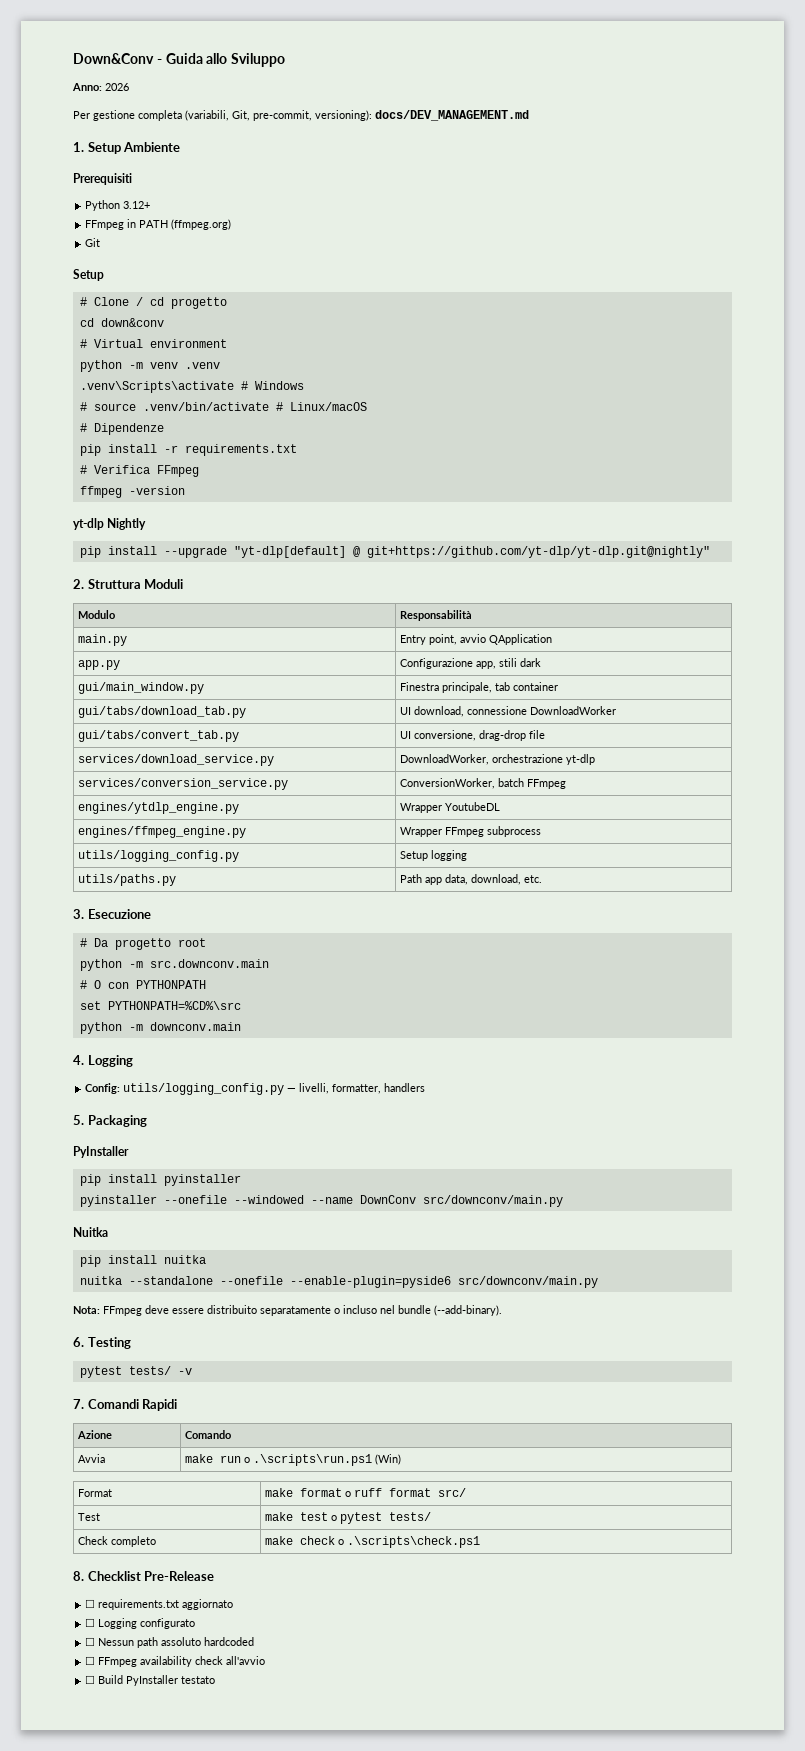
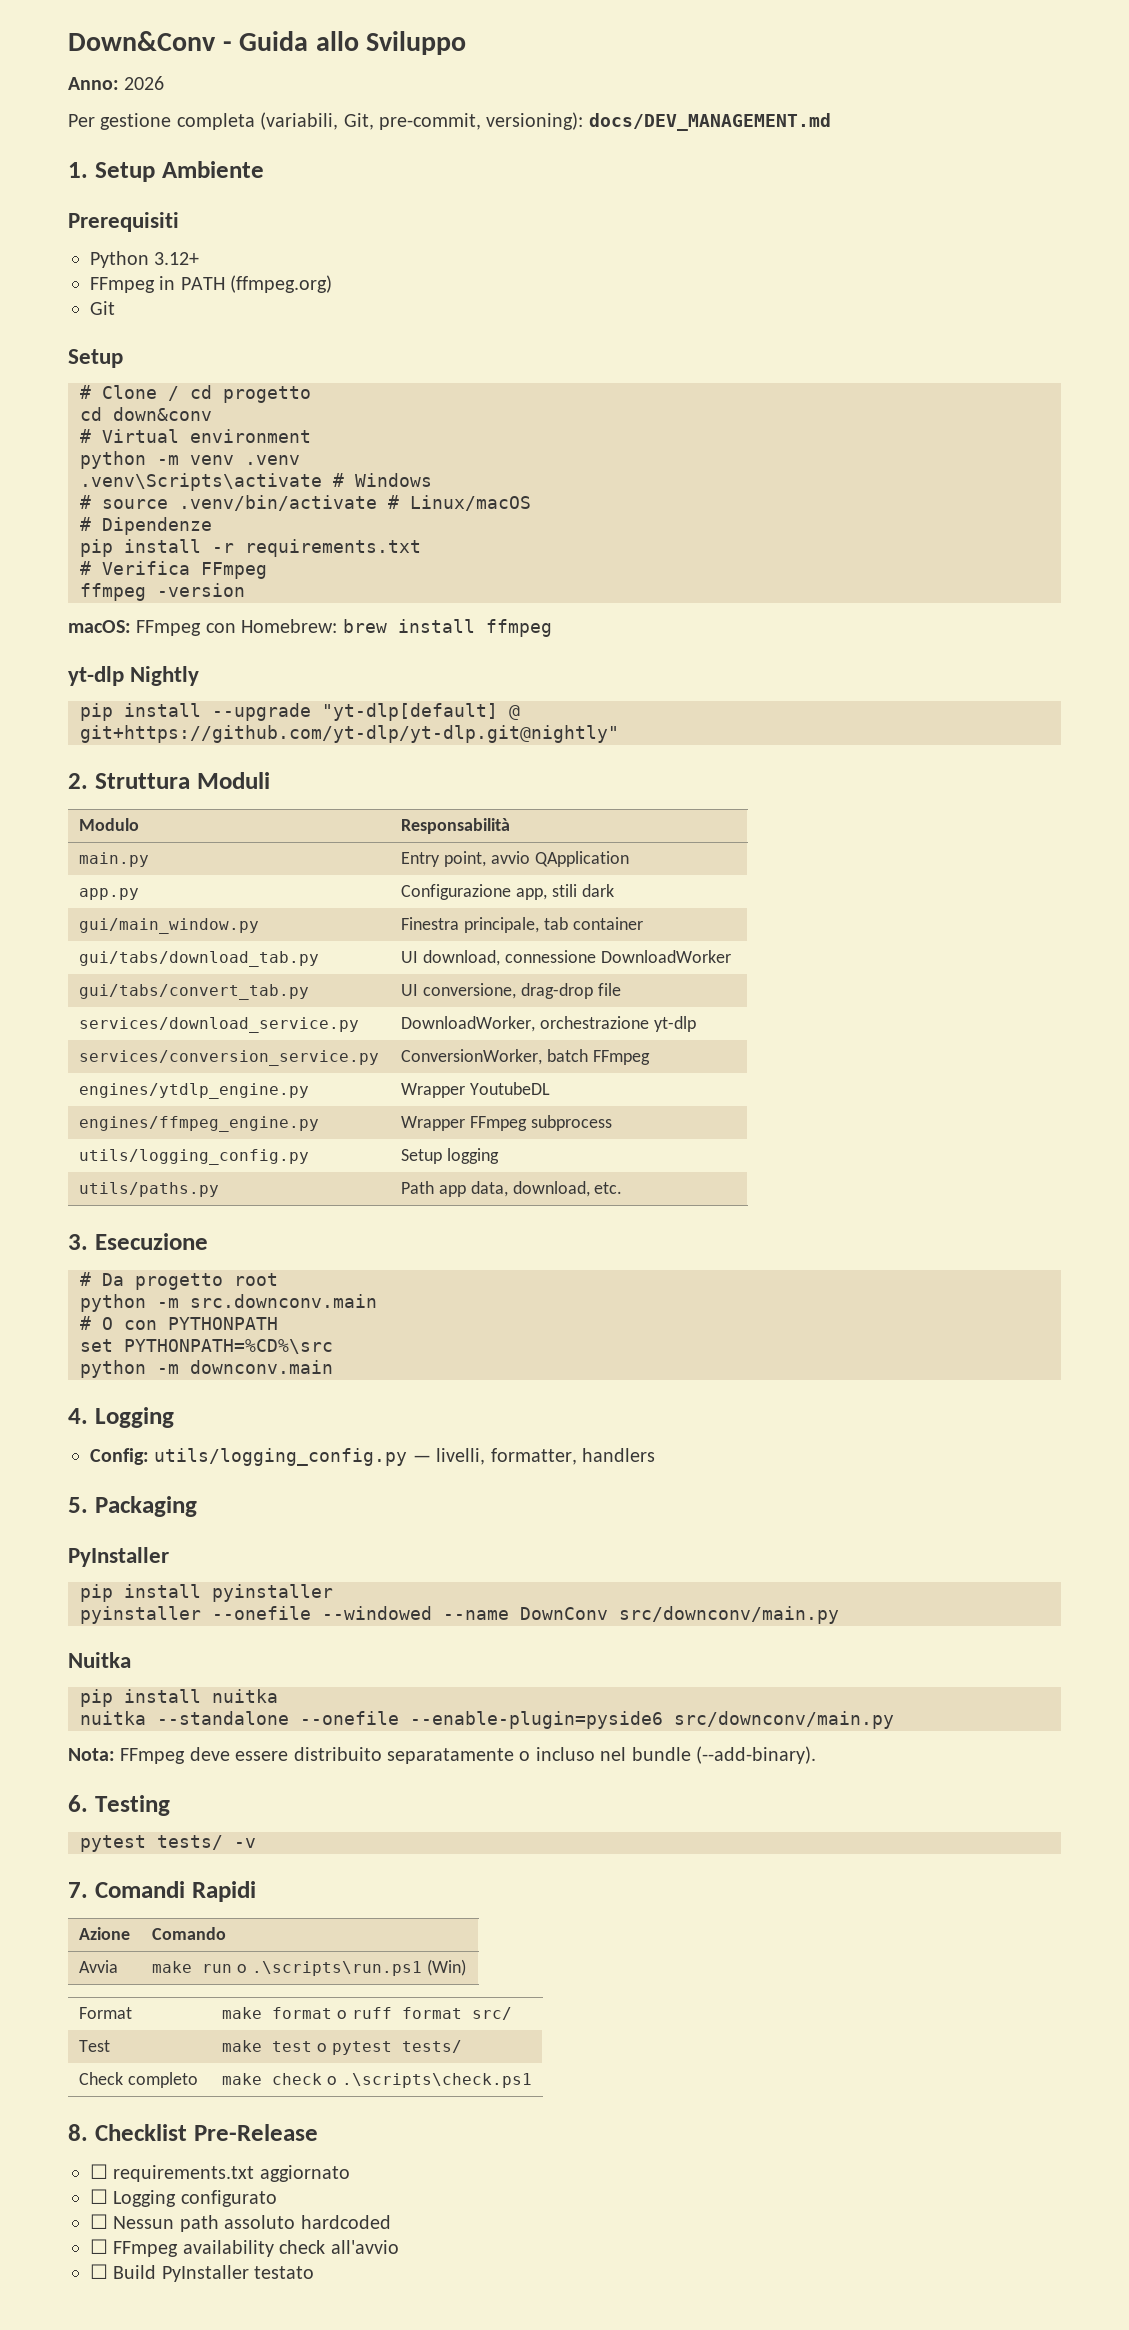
(185, 490) none -> [68,619,552,637] // macOS: FFmpeg con Homebrew: brew install ffmpeg

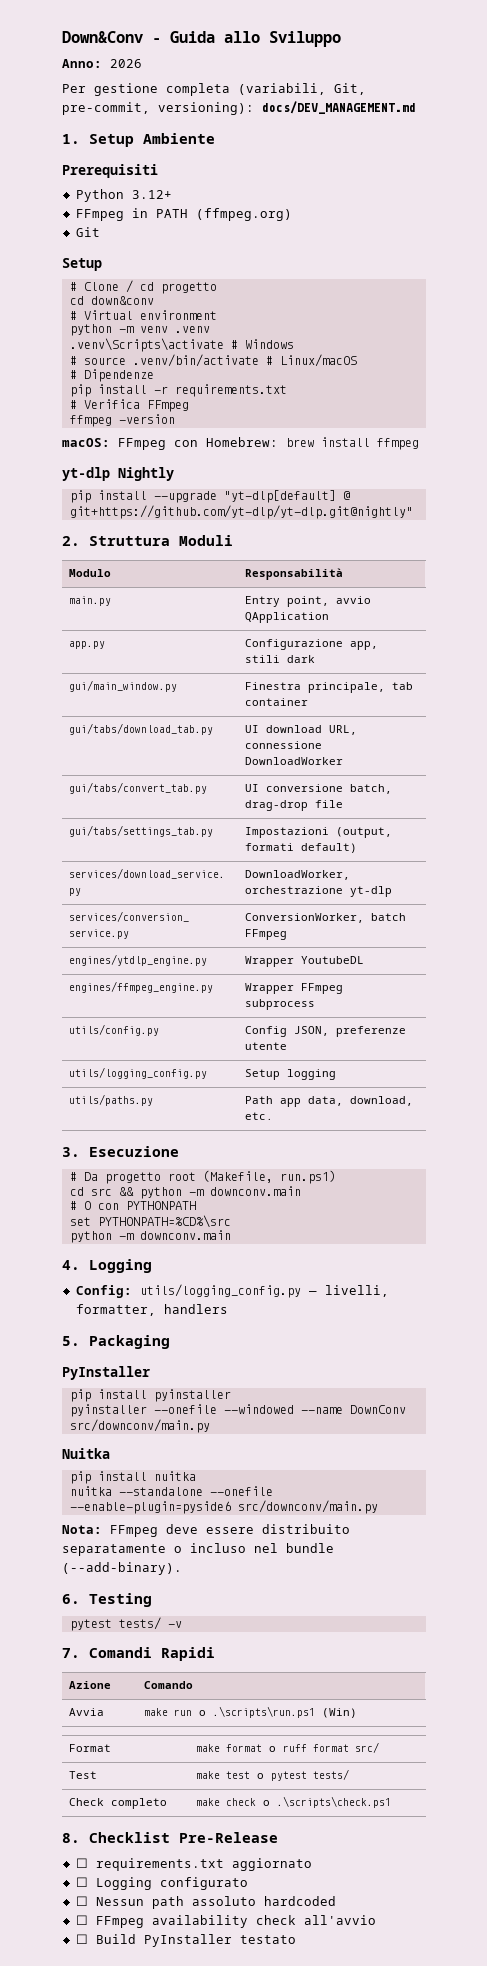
[422,950,500,966] download, -> [265,725,357,735] download URL,
[422,983,516,999] conversione, -> [265,784,392,794] conversione batch,
(621, 989) none -> [68,825,213,837] [244,827,392,838] [244,843,357,853] // gui/tabs/settings_tab.py | Impostazioni (output, formati default)
(612, 1123) none -> [68,1024,159,1036] [244,1026,406,1037] [244,1042,287,1050] // utils/config.py | Config JSON, preferenze utente
[80,1294,377,1312] // python -m src.downconv.main -> [202,1170,336,1184] [69,1186,301,1199] (Makefile, run.ps1) // cd src && python -m downconv.main

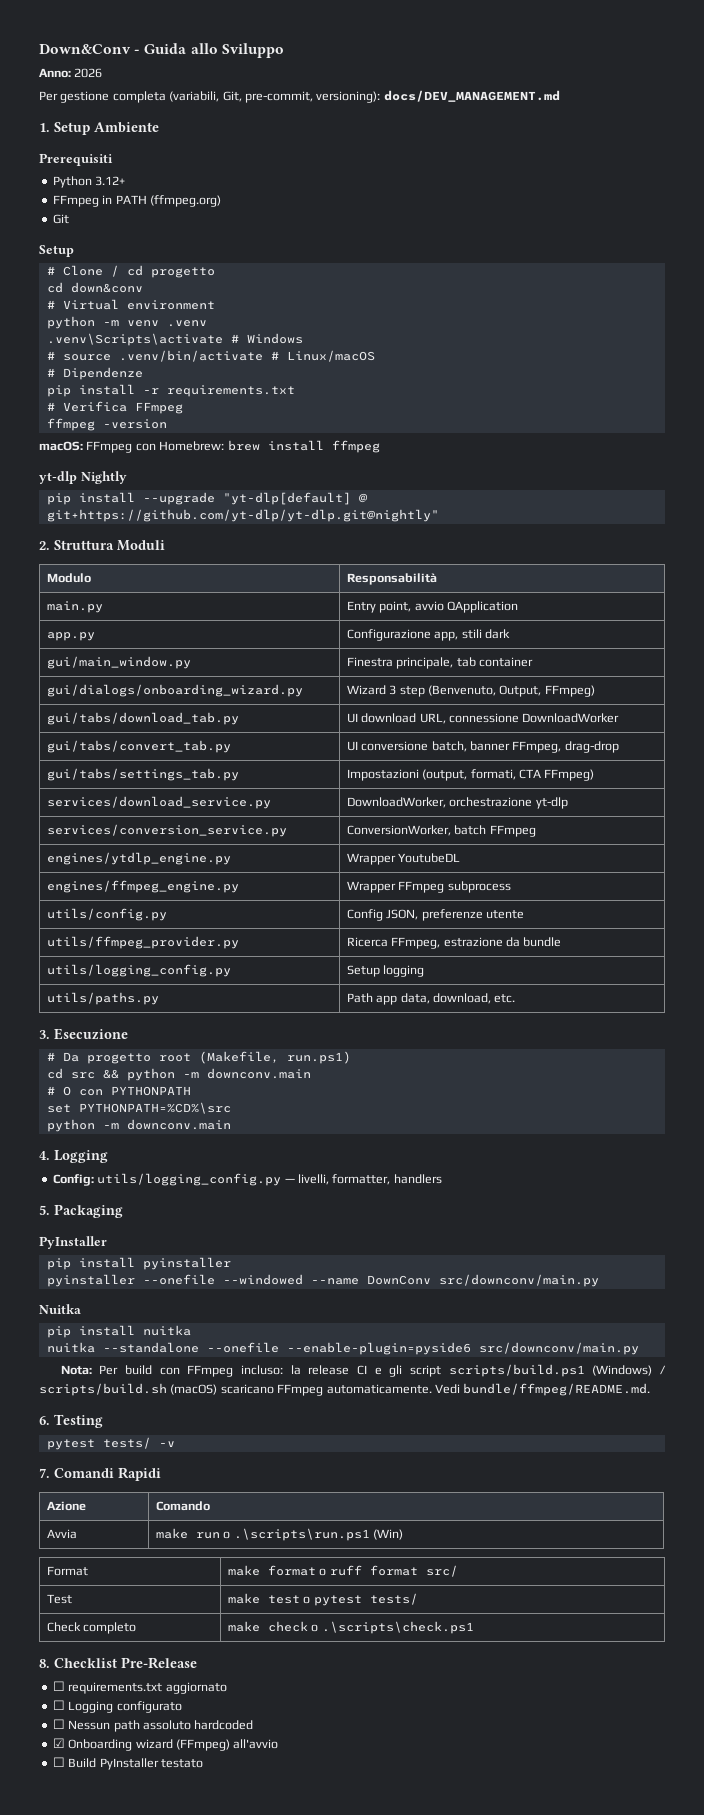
(308, 702) none -> [46,684,303,697] [346,685,595,697] // gui/dialogs/onboarding_wizard.py | Wizard 3 step (Benvenuto, Output, FFmpeg)
(392, 789) none -> [469,741,562,753] banner FFmpeg,
[314,800,343,808] file -> (619, 747) none
[244,843,357,853] formati default) -> [470,769,595,781] formati, CTA FFmpeg)
(287, 1046) none -> [46,936,239,949] [346,937,562,949] // utils/ffmpeg_provider.py | Ricerca FFmpeg, estrazione da bundle
[110,1524,350,1537] [62,1543,334,1556] [62,1562,182,1575] FFmpeg deve essere distribuito separatamente o incluso nel bundle (--add-binary). -> [99,1364,666,1377] [39,1383,651,1396] Per build con FFmpeg incluso: la release CI e gli script scripts/build.ps1 (Windows) / scripts/build.sh (macOS) scaricano FFmpeg automaticamente. Vedi bundle/ffmpeg/README.md.
[75,1915,296,1928] ☐ FFmpeg availability check -> [52,1738,230,1751] ☑ Onboarding wizard (FFmpeg)

